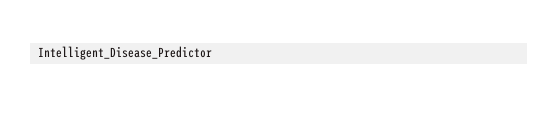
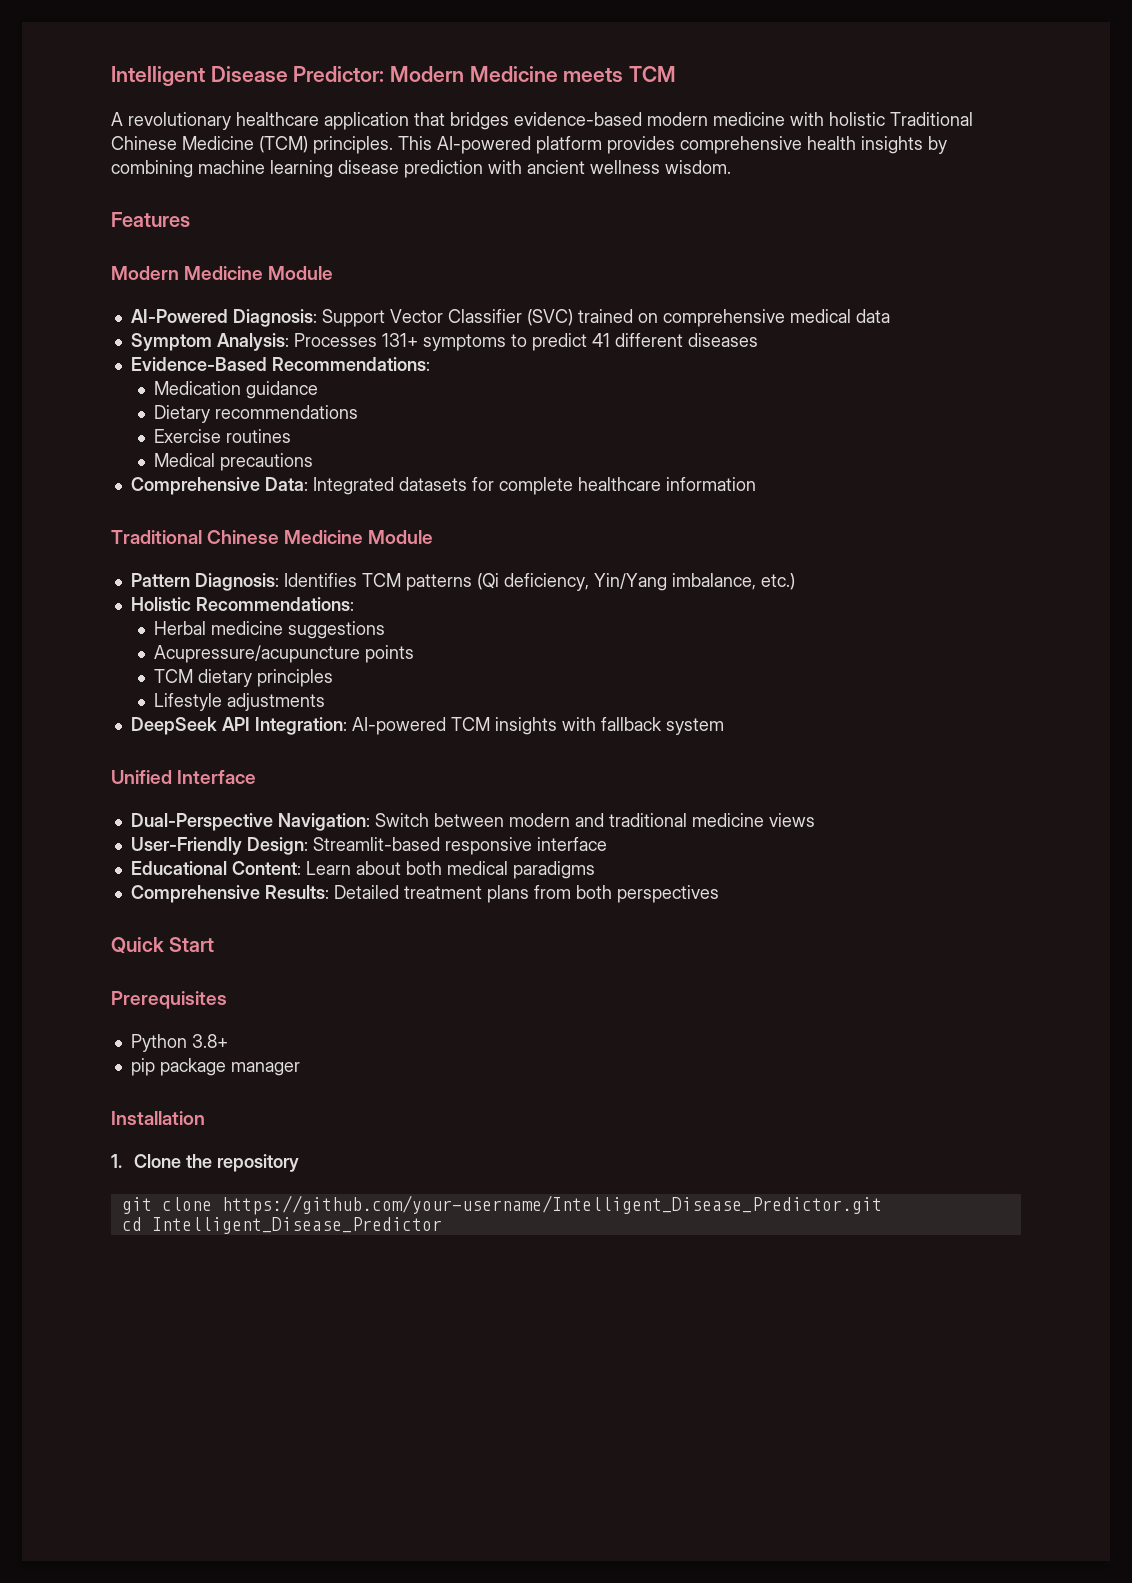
(37, 53) none -> [111,66,677,86] [111,112,973,130] [111,136,947,154] [111,160,731,178] [111,212,190,227] [111,266,334,280] [130,309,890,327] [130,333,758,351] [130,357,430,371] [153,381,318,399] [153,405,358,423] [153,429,291,443] [153,453,313,471] [130,477,756,495] [111,530,434,544] [130,573,795,591] [130,597,354,611] [153,621,385,639] [153,645,414,663] [153,669,333,687] [153,693,325,711] [130,717,724,735] [111,770,257,784] [130,813,815,831] [130,837,607,855] [130,861,595,879] [130,885,719,903] [111,937,215,954] [111,991,227,1009] [130,1034,228,1052] [130,1058,300,1076] [111,1111,205,1125] [111,1154,300,1172] [121,1195,882,1215] [121,1217,142,1231] Intelligent Disease Predictor: Modern Medicine meets TCM // A revolutionary healthcare application that bridges evidence-based modern medicine with holistic Traditional Chinese Medicine (TCM) principles. This AI-powered platform provides comprehensive health insights by combining machine learning disease prediction with ancient wellness wisdom. // Features // Modern Medicine Module // AI-Powered Diagnosis: Support Vector Classifier (SVC) trained on comprehensive medical data // Symptom Analysis: Processes 131+ symptoms to predict 41 different diseases // Evidence-Based Recommendations: // Medication guidance // Dietary recommendations // Exercise routines // Medical precautions // Comprehensive Data: Integrated datasets for complete healthcare information // Traditional Chinese Medicine Module // Pattern Diagnosis: Identifies TCM patterns (Qi deficiency, Yin/Yang imbalance, etc.) // Holistic Recommendations: // Herbal medicine suggestions // Acupressure/acupuncture points // TCM dietary principles // Lifestyle adjustments // DeepSeek API Integration: AI-powered TCM insights with fallback system // Unified Interface // Dual-Perspective Navigation: Switch between modern and traditional medicine views // User-Friendly Design: Streamlit-based responsive interface // Educational Content: Learn about both medical paradigms // Comprehensive Results: Detailed treatment plans from both perspectives // Quick Start // Prerequisites // Python 3.8+ // pip package manager // Installation // 1. Clone the repository // git clone https://github.com/your-username/Intelligent_Disease_Predictor.git // cd

